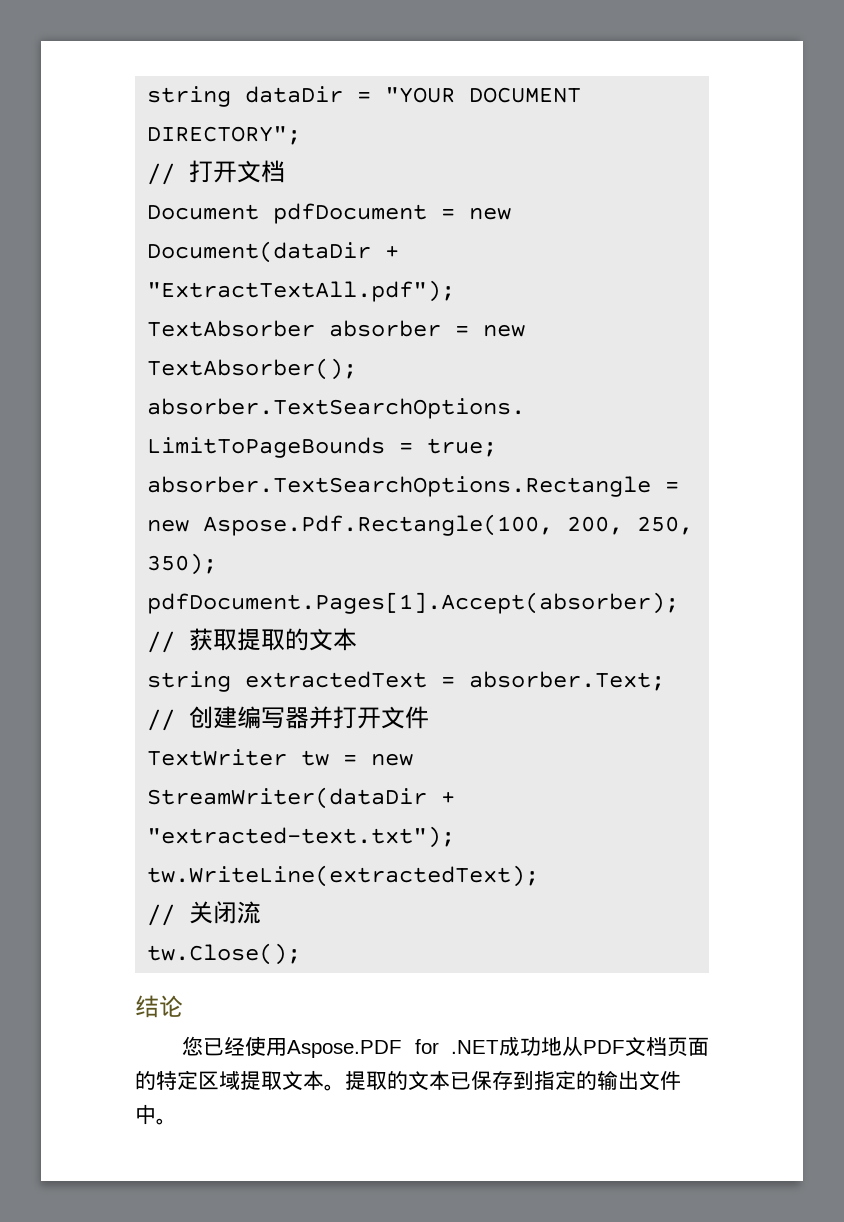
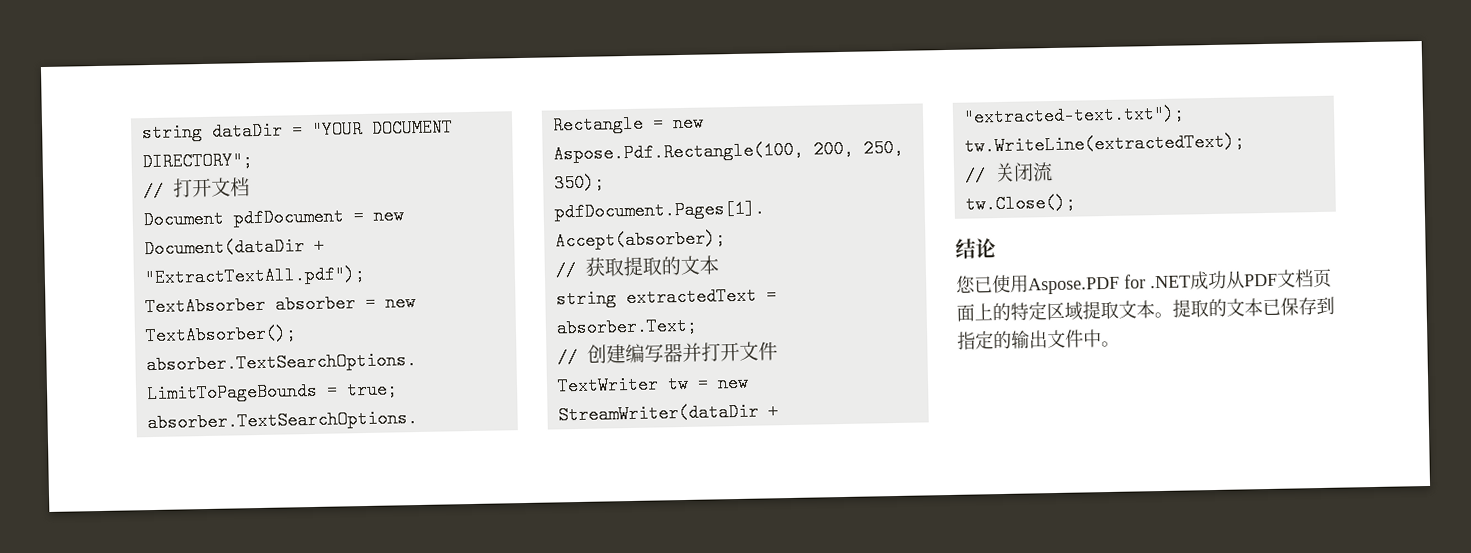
[224,1037,246,1056] 经 -> (993, 284) none
[541,1037,562,1056] 地 -> (1227, 280) none
(709, 1046) none -> [974,303,993,321] 上

